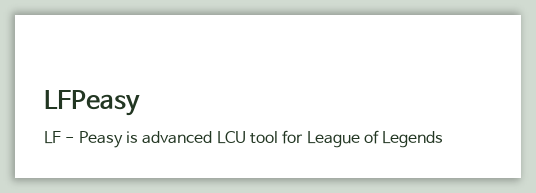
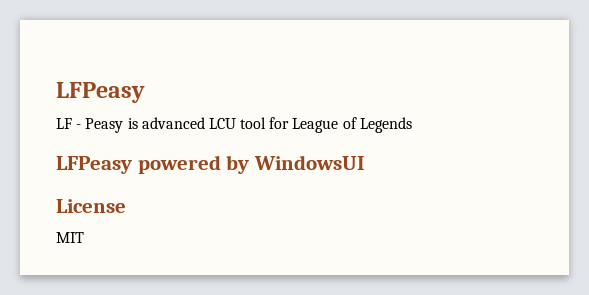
(444, 139) none -> [56,155,366,174] [56,199,126,213] [56,232,84,243] // LFPeasy powered by WindowsUI // License // MIT

